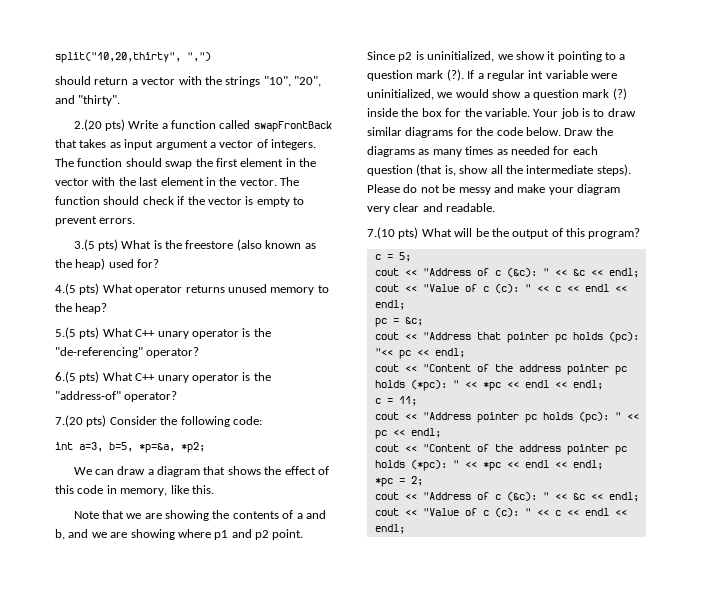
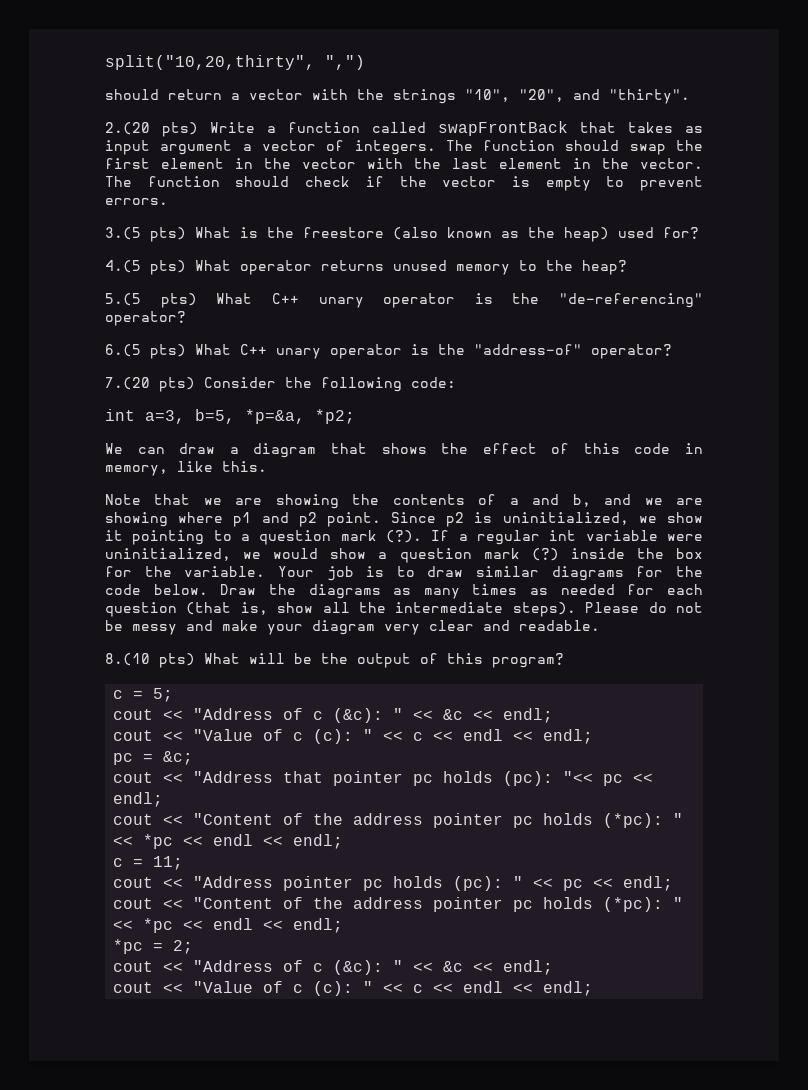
[367,227,395,239] 7.(10 -> [105,653,150,666] 8.(10

